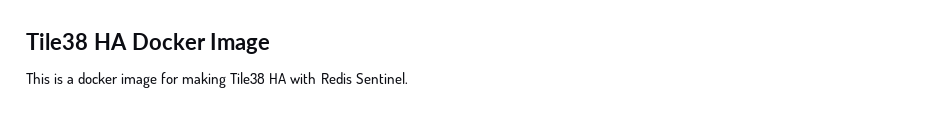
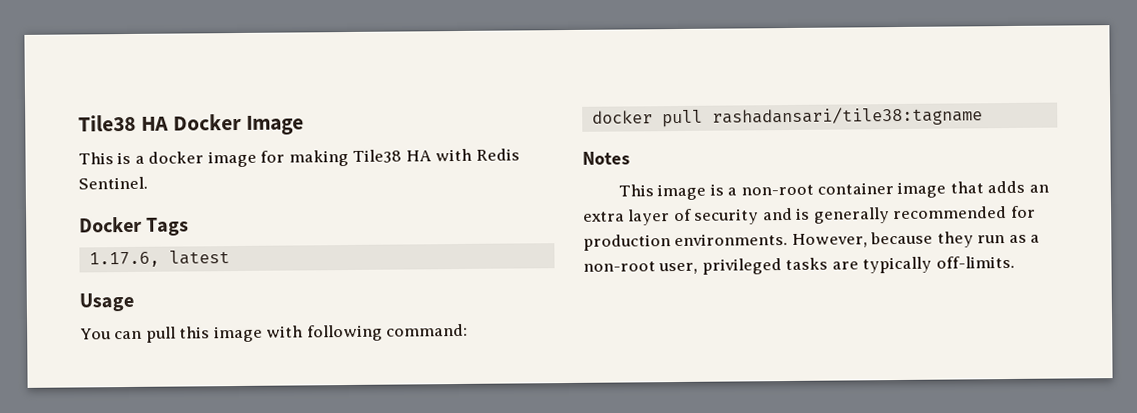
(408, 78) none -> [79,216,190,236] [88,250,230,268] [79,292,134,312] [80,323,469,343] [591,106,983,128] [582,151,630,165] [617,180,1049,201] [583,205,1036,226] [583,231,1041,251] [583,255,1015,275] // Docker Tags // 1.17.6, latest // Usage // You can pull this image with following command: // docker pull rashadansari/tile38:tagname // Notes // This image is a non-root container image that adds an extra layer of security and is generally recommended for production environments. However, because they run as a non-root user, privileged tasks are typically off-limits.

